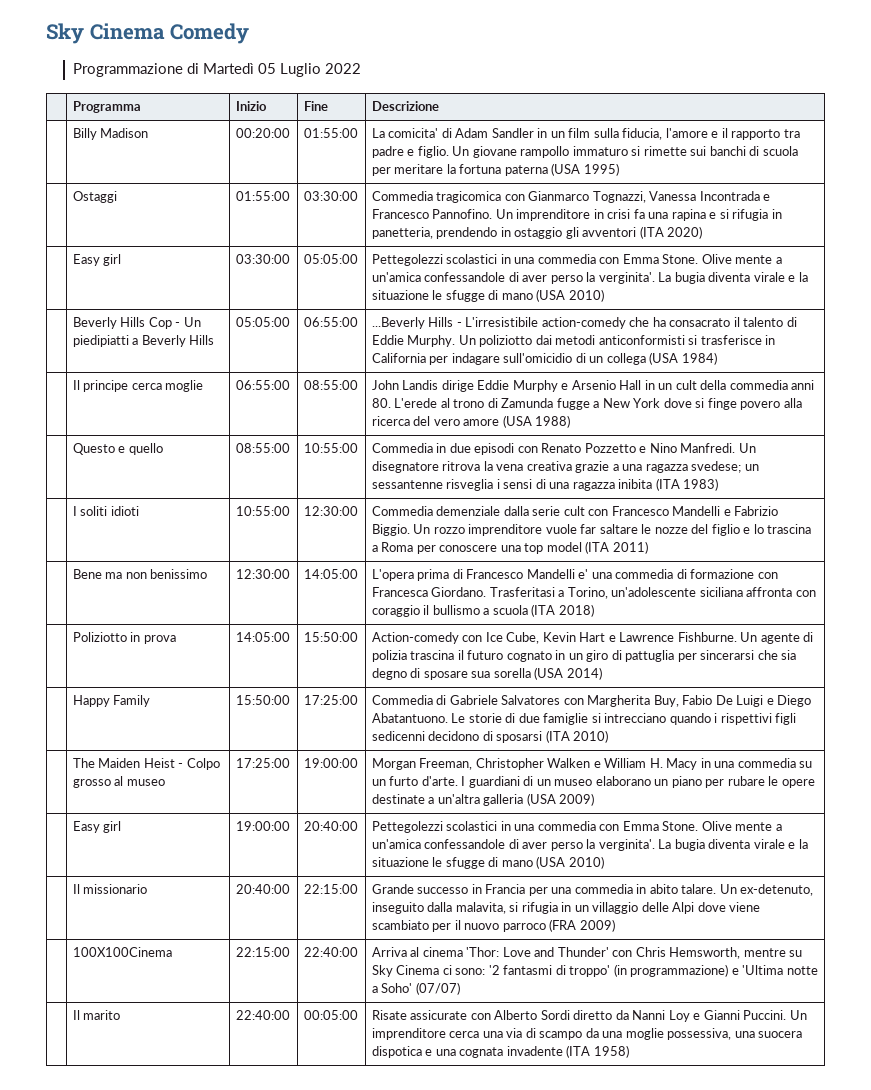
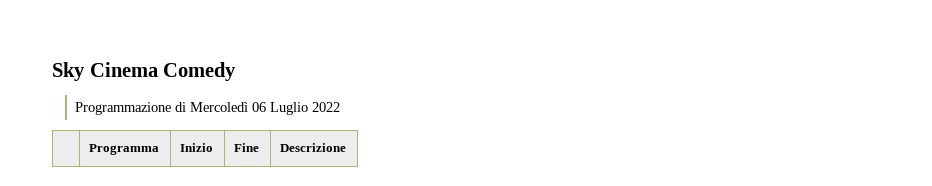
[203,63,277,74] Martedì 05 -> [190,102,267,112] Mercoledì 06
[72,128,149,140] [235,128,290,138] [303,128,358,138] [371,128,800,140] [371,146,798,158] [371,163,619,176] [72,191,117,203] [235,191,290,201] [303,191,358,201] [371,191,771,203] [371,209,782,221] [371,226,703,239] [72,254,122,266] [235,254,290,264] [303,254,358,264] [371,254,782,266] [371,272,808,284] [371,289,604,302] [72,317,201,329] [72,335,215,347] [235,317,290,327] [303,317,358,327] [371,317,797,329] [371,335,776,347] [371,352,717,365] [72,380,204,392] [235,380,290,390] [303,380,358,390] [371,380,815,392] [371,398,802,410] [371,415,571,428] [72,443,163,455] [235,443,290,453] [303,443,358,453] [371,443,756,455] [371,461,759,473] [371,478,719,491] [72,506,139,516] [235,506,290,516] [303,506,358,516] [371,506,779,516] [371,524,812,536] [371,541,648,554] [72,569,208,579] [235,569,290,579] [303,569,358,579] [371,569,778,581] [371,587,816,599] [371,604,594,617] [72,632,176,644] [235,632,290,642] [303,632,358,642] [371,632,814,644] [371,650,797,662] [371,667,602,680] [72,695,151,707] [235,695,290,705] [303,695,358,705] [371,695,812,707] [371,713,797,725] [371,730,609,743] [72,758,220,770] [72,776,165,788] [235,758,290,768] [303,758,358,768] [371,758,813,770] [371,776,815,788] [371,793,595,806] [72,821,122,833] [235,821,290,831] [303,821,358,831] [371,821,782,833] [371,839,808,851] [371,856,604,869] [72,884,148,894] [235,884,290,894] [303,884,358,894] [371,884,814,896] [371,902,761,914] [371,919,615,932] [72,947,172,957] [235,947,290,957] [303,947,358,957] [371,947,803,959] [371,964,818,977] [371,982,460,995] [72,1010,121,1020] [235,1010,290,1020] [303,1010,358,1020] [371,1010,807,1022] [371,1028,803,1040] [371,1045,629,1058] // | Billy Madison | 00:20:00 | 01:55:00 | La comicita' di Adam Sandler in un film sulla fiducia, l'amore e il rapporto tra padre e figlio. Un giovane rampollo immaturo si rimette sui banchi di scuola per meritare la fortuna paterna (USA 1995) // | Ostaggi | 01:55:00 | 03:30:00 | Commedia tragicomica con Gianmarco Tognazzi, Vanessa Incontrada e Francesco Pannofino. Un imprenditore in crisi fa una rapina e si rifugia in panetteria, prendendo in ostaggio gli avventori (ITA 2020) // | Easy girl | 03:30:00 | 05:05:00 | Pettegolezzi scolastici in una commedia con Emma Stone. Olive mente a un'amica confessandole di aver perso la verginita'. La bugia diventa virale e la situazione le sfugge di mano (USA 2010) // | Beverly Hills Cop - Un piedipiatti a Beverly Hills | 05:05:00 | 06:55:00 | ...Beverly Hills - L'irresistibile action-comedy che ha consacrato il talento di Eddie Murphy. Un poliziotto dai metodi anticonformisti si trasferisce in California per indagare sull'omicidio di un collega (USA 1984) // | Il principe cerca moglie | 06:55:00 | 08:55:00 | John Landis dirige Eddie Murphy e Arsenio Hall in un cult della commedia anni 80. L'erede al trono di Zamunda fugge a New York dove si finge povero alla ricerca del vero amore (USA 1988) // | Questo e quello | 08:55:00 | 10:55:00 | Commedia in due episodi con Renato Pozzetto e Nino Manfredi. Un disegnatore ritrova la vena creativa grazie a una ragazza svedese; un sessantenne risveglia i sensi di una ragazza inibita (ITA 1983) // | I soliti idioti | 10:55:00 | 12:30:00 | Commedia demenziale dalla serie cult con Francesco Mandelli e Fabrizio Biggio. Un rozzo imprenditore vuole far saltare le nozze del figlio e lo trascina a Roma per conoscere una top model (ITA 2011) // | Bene ma non benissimo | 12:30:00 | 14:05:00 | L'opera prima di Francesco Mandelli e' una commedia di formazione con Francesca Giordano. Trasferitasi a Torino, un'adolescente siciliana affronta con coraggio il bullismo a scuola (ITA 2018) // | Poliziotto in prova | 14:05:00 | 15:50:00 | Action-comedy con Ice Cube, Kevin Hart e Lawrence Fishburne. Un agente di polizia trascina il futuro cognato in un giro di pattuglia per sincerarsi che sia degno di sposare sua sorella (USA 2014) // | Happy Family | 15:50:00 | 17:25:00 | Commedia di Gabriele Salvatores con Margherita Buy, Fabio De Luigi e Diego Abatantuono. Le storie di due famiglie si intrecciano quando i rispettivi figli sedicenni decidono di sposarsi (ITA 2010) // | The Maiden Heist - Colpo grosso al museo | 17:25:00 | 19:00:00 | Morgan Freeman, Christopher Walken e William H. Macy in una commedia su un furto d'arte. I guardiani di un museo elaborano un piano per rubare le opere destinate a un'altra galleria (USA 2009) // | Easy girl | 19:00:00 | 20:40:00 | Pettegolezzi scolastici in una commedia con Emma Stone. Olive mente a un'amica confessandole di aver perso la verginita'. La bugia diventa virale e la situazione le sfugge di mano (USA 2010) // | Il missionario | 20:40:00 | 22:15:00 | Grande successo in Francia per una commedia in abito talare. Un ex-detenuto, inseguito dalla malavita, si rifugia in un villaggio delle Alpi dove viene scambiato per il nuovo parroco (FRA 2009) // | 100X100Cinema | 22:15:00 | 22:40:00 | Arriva al cinema 'Thor: Love and Thunder' con Chris Hemsworth, mentre su Sky Cinema ci sono: '2 fantasmi di troppo' (in programmazione) e 'Ultima notte a Soho' (07/07) // | Il marito | 22:40:00 | 00:05:00 | Risate assicurate con Alberto Sordi diretto da Nanni Loy e Gianni Puccini. Un imprenditore cerca una via di scampo da una moglie possessiva, una suocera dispotica e una cognata invadente (ITA 1958) -> (347, 147) none

